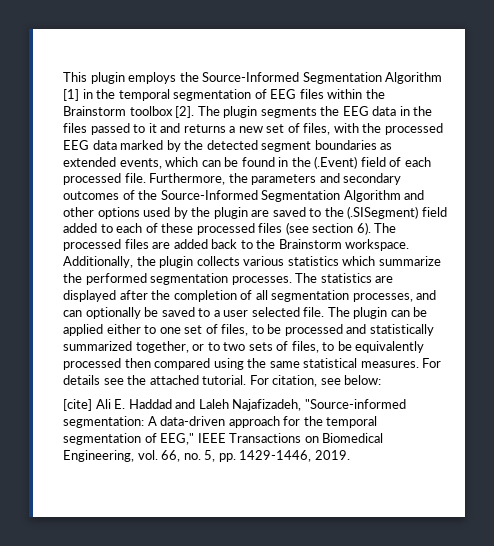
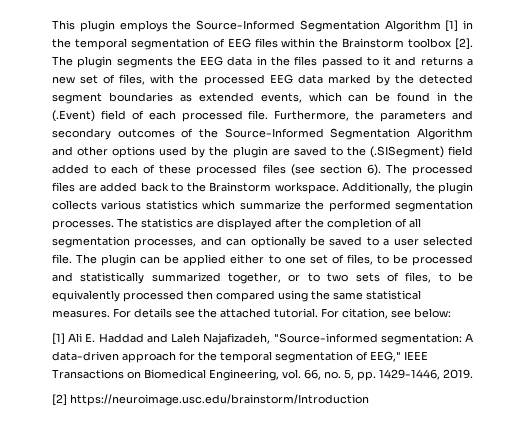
[63,399,92,411] [cite] -> [52,333,65,345] [1]
(350, 455) none -> [52,394,369,406] // [2] https://neuroimage.usc.edu/brainstorm/Introduction

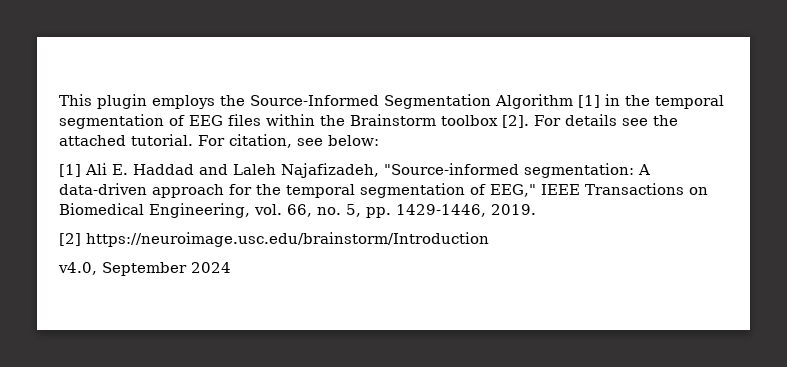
[52,56,473,68] [52,74,473,86] [52,92,473,104] [52,110,474,122] [52,128,473,140] [52,146,473,158] [52,164,473,176] [52,182,473,194] [52,200,473,212] [52,218,421,230] [52,236,473,248] [52,254,473,266] [52,272,474,284] [52,290,421,302] [52,310,110,318] The plugin segments the EEG data in the files passed to it and returns a new set of files, with the processed EEG data marked by the detected segment boundaries as extended events, which can be found in the (.Event) field of each processed file. Furthermore, the parameters and secondary outcomes of the Source-Informed Segmentation Algorithm and other options used by the plugin are saved to the (.SISegment) field added to each of these processed files (see section 6). The processed files are added back to the Brainstorm workspace. Additionally, the plugin collects various statistics which summarize the performed segmentation processes. The statistics are displayed after the completion of all segmentation processes, and can optionally be saved to a user selected file. The plugin can be applied either to one set of files, to be processed and statistically summarized together, or to two sets of files, to be equivalently processed then compared using the same statistical measures. -> (529, 121) none
(369, 400) none -> [58,262,231,276] // v4.0, September 2024

